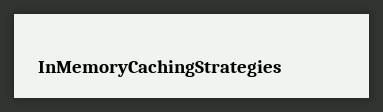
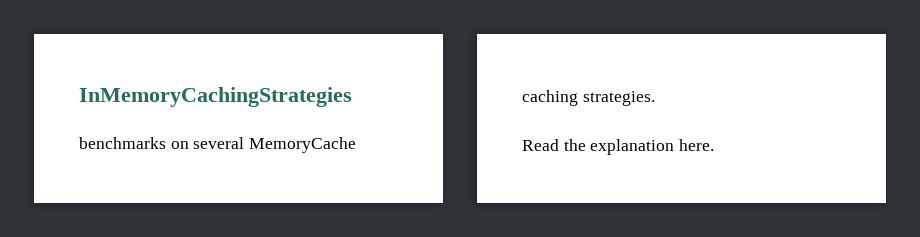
(281, 68) none -> [79,137,357,153] [522,90,655,106] [522,139,715,155] // benchmarks on several MemoryCache caching strategies. // Read the explanation here.

